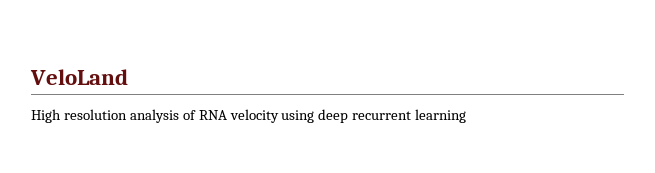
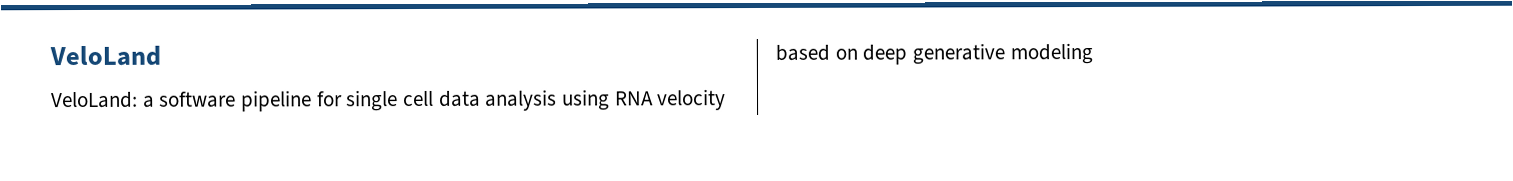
[31,109,467,123] High resolution analysis of RNA velocity using deep recurrent learning -> [51,89,727,112] [775,43,1093,65] VeloLand: a software pipeline for single cell data analysis using RNA velocity based on deep generative modeling

